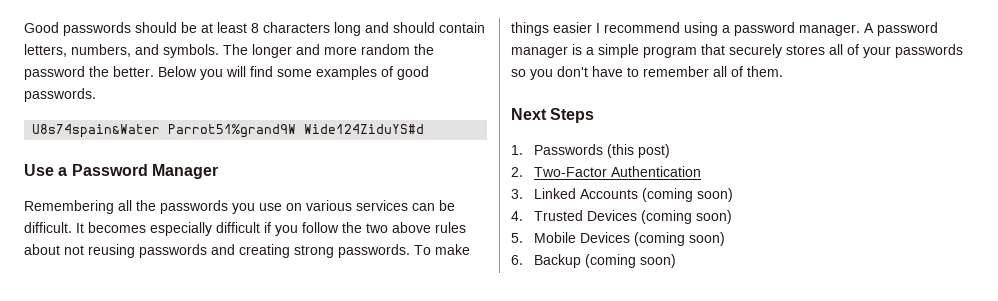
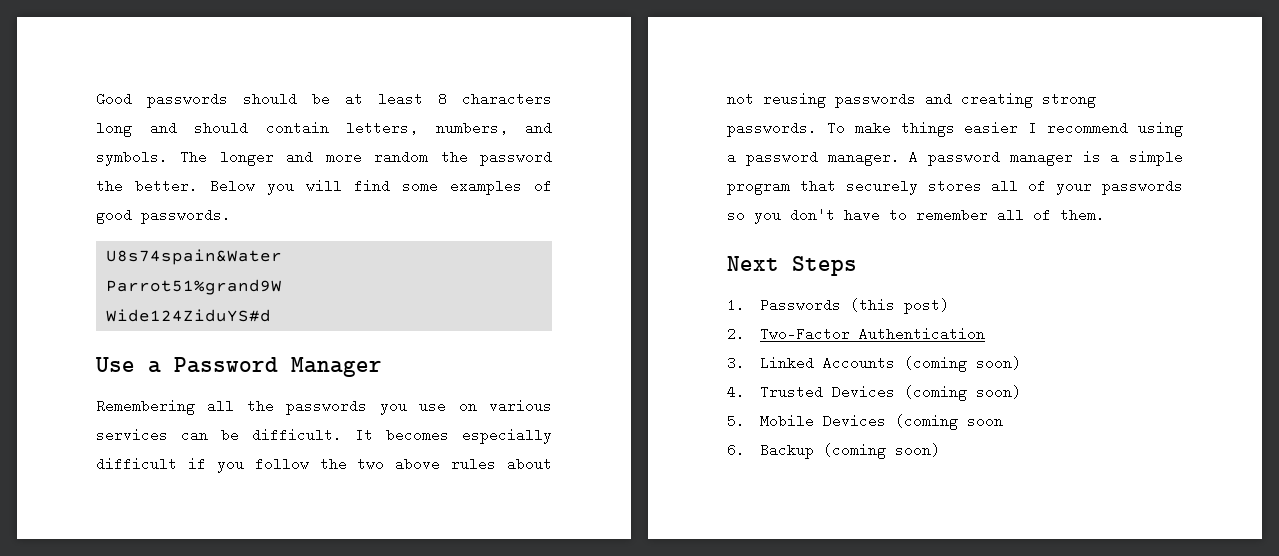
(161, 131) none -> (283, 257) //
(297, 131) none -> (283, 287) //
[688,232,725,246] soon) -> [967,419,1004,426] soon

